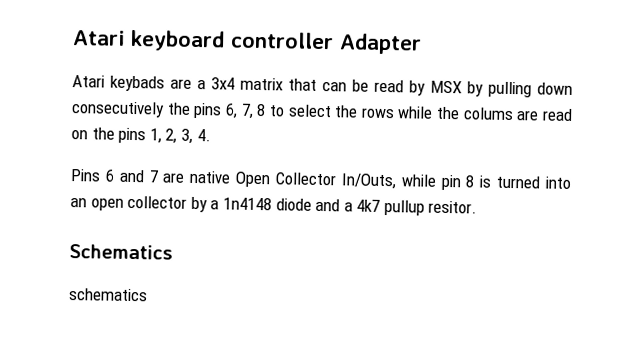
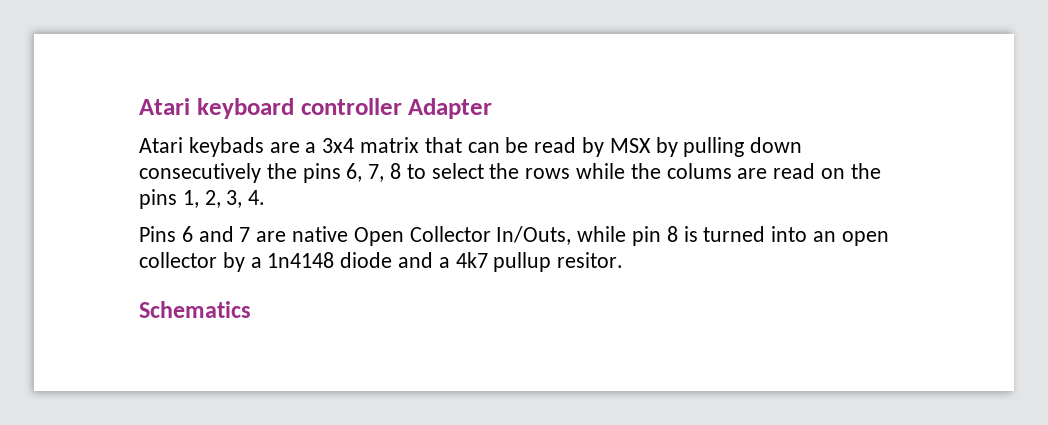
[68,288,148,302] // schematics -> (251, 309) none

